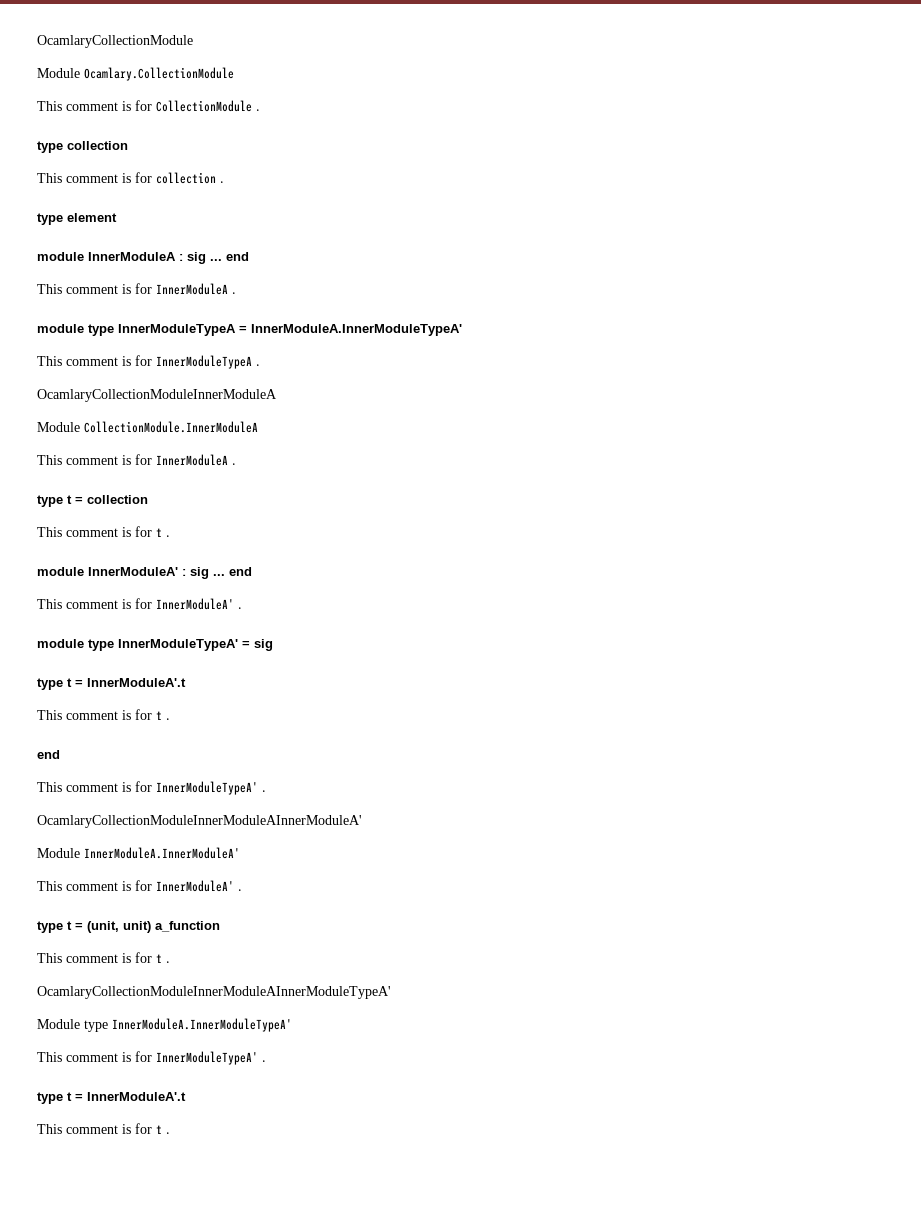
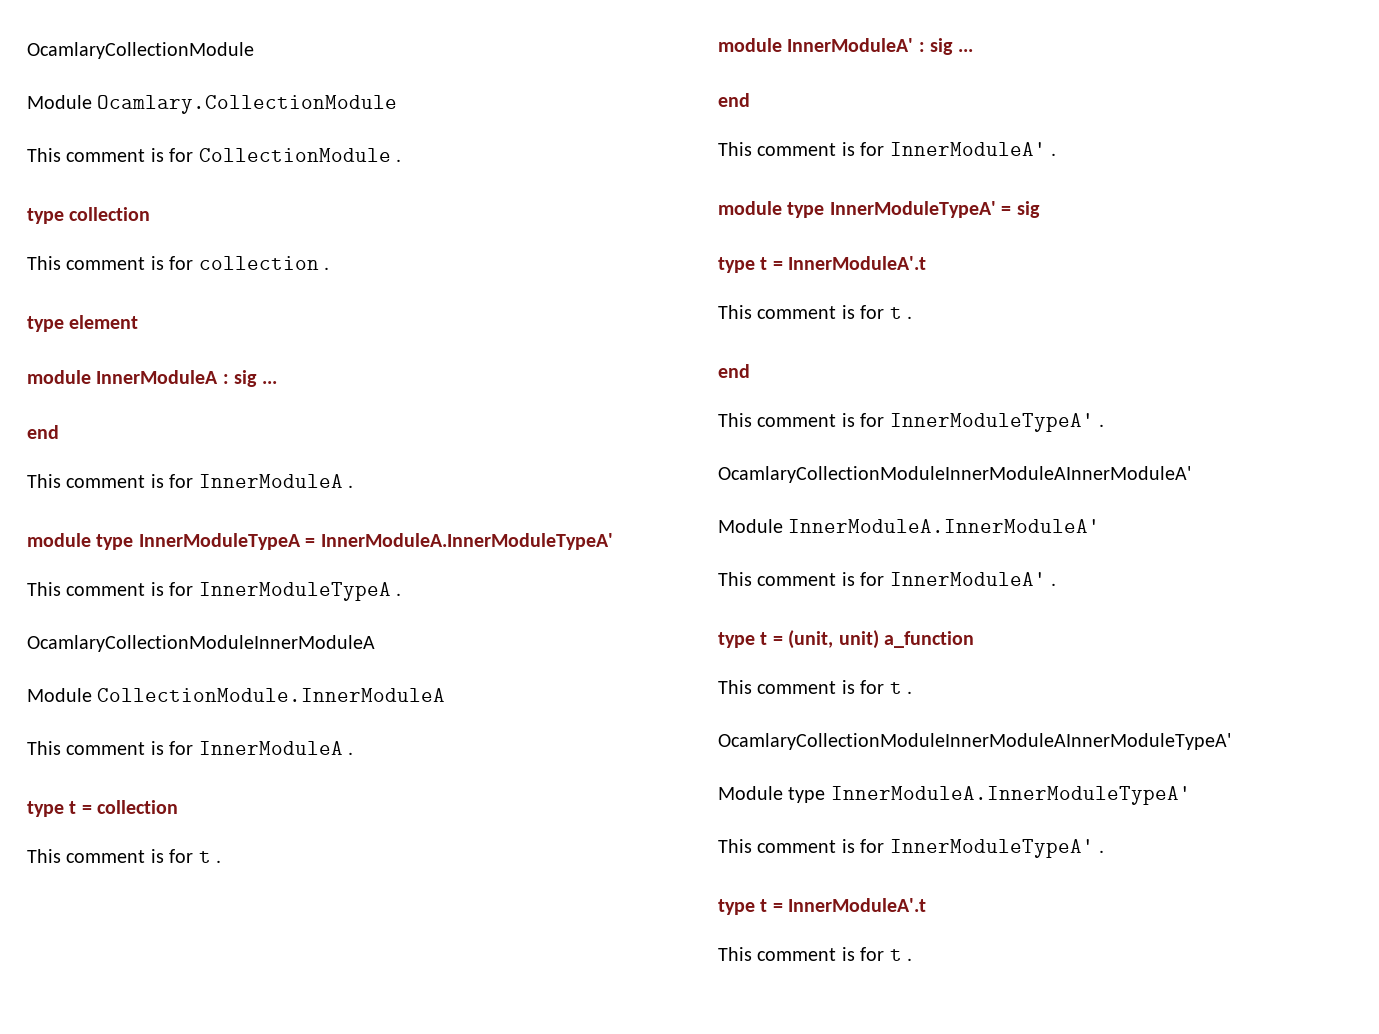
(222, 260) none -> (277, 382) //
(225, 575) none -> (973, 50) //

